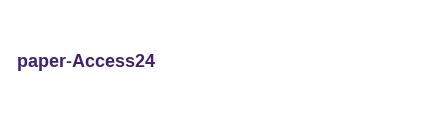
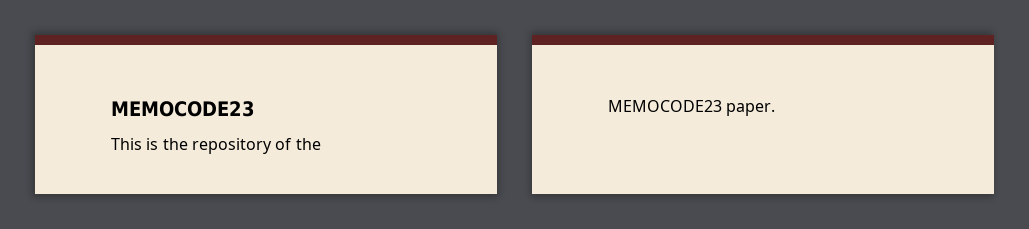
[17,54,155,71] paper-Access24 -> [111,101,255,117] [111,138,321,154] [608,100,776,116] MEMOCODE23 // This is the repository of the MEMOCODE23 paper.

